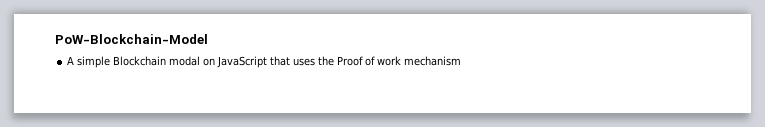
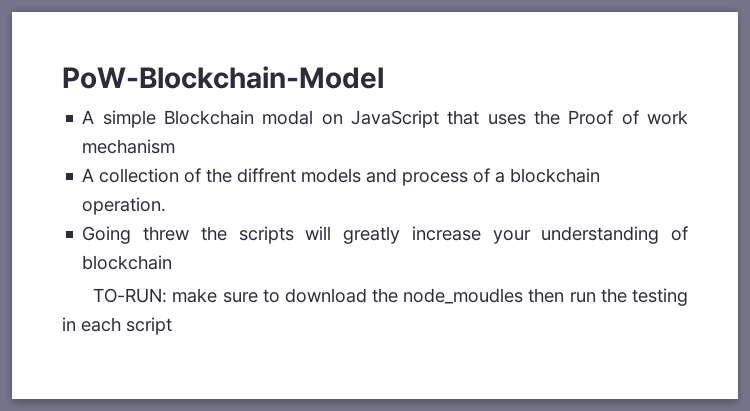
(462, 61) none -> [82,168,601,186] [82,197,167,215] [82,226,688,244] [82,255,173,270] [93,288,689,306] [62,317,172,335] // A collection of the diffrent models and process of a blockchain operation. // Going threw the scripts will greatly increase your understanding of blockchain // TO-RUN: make sure to download the node_moudles then run the testing in each script

